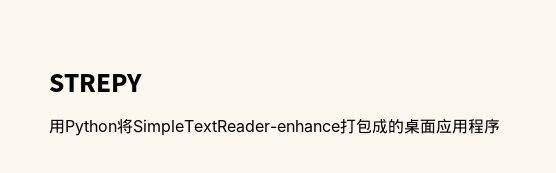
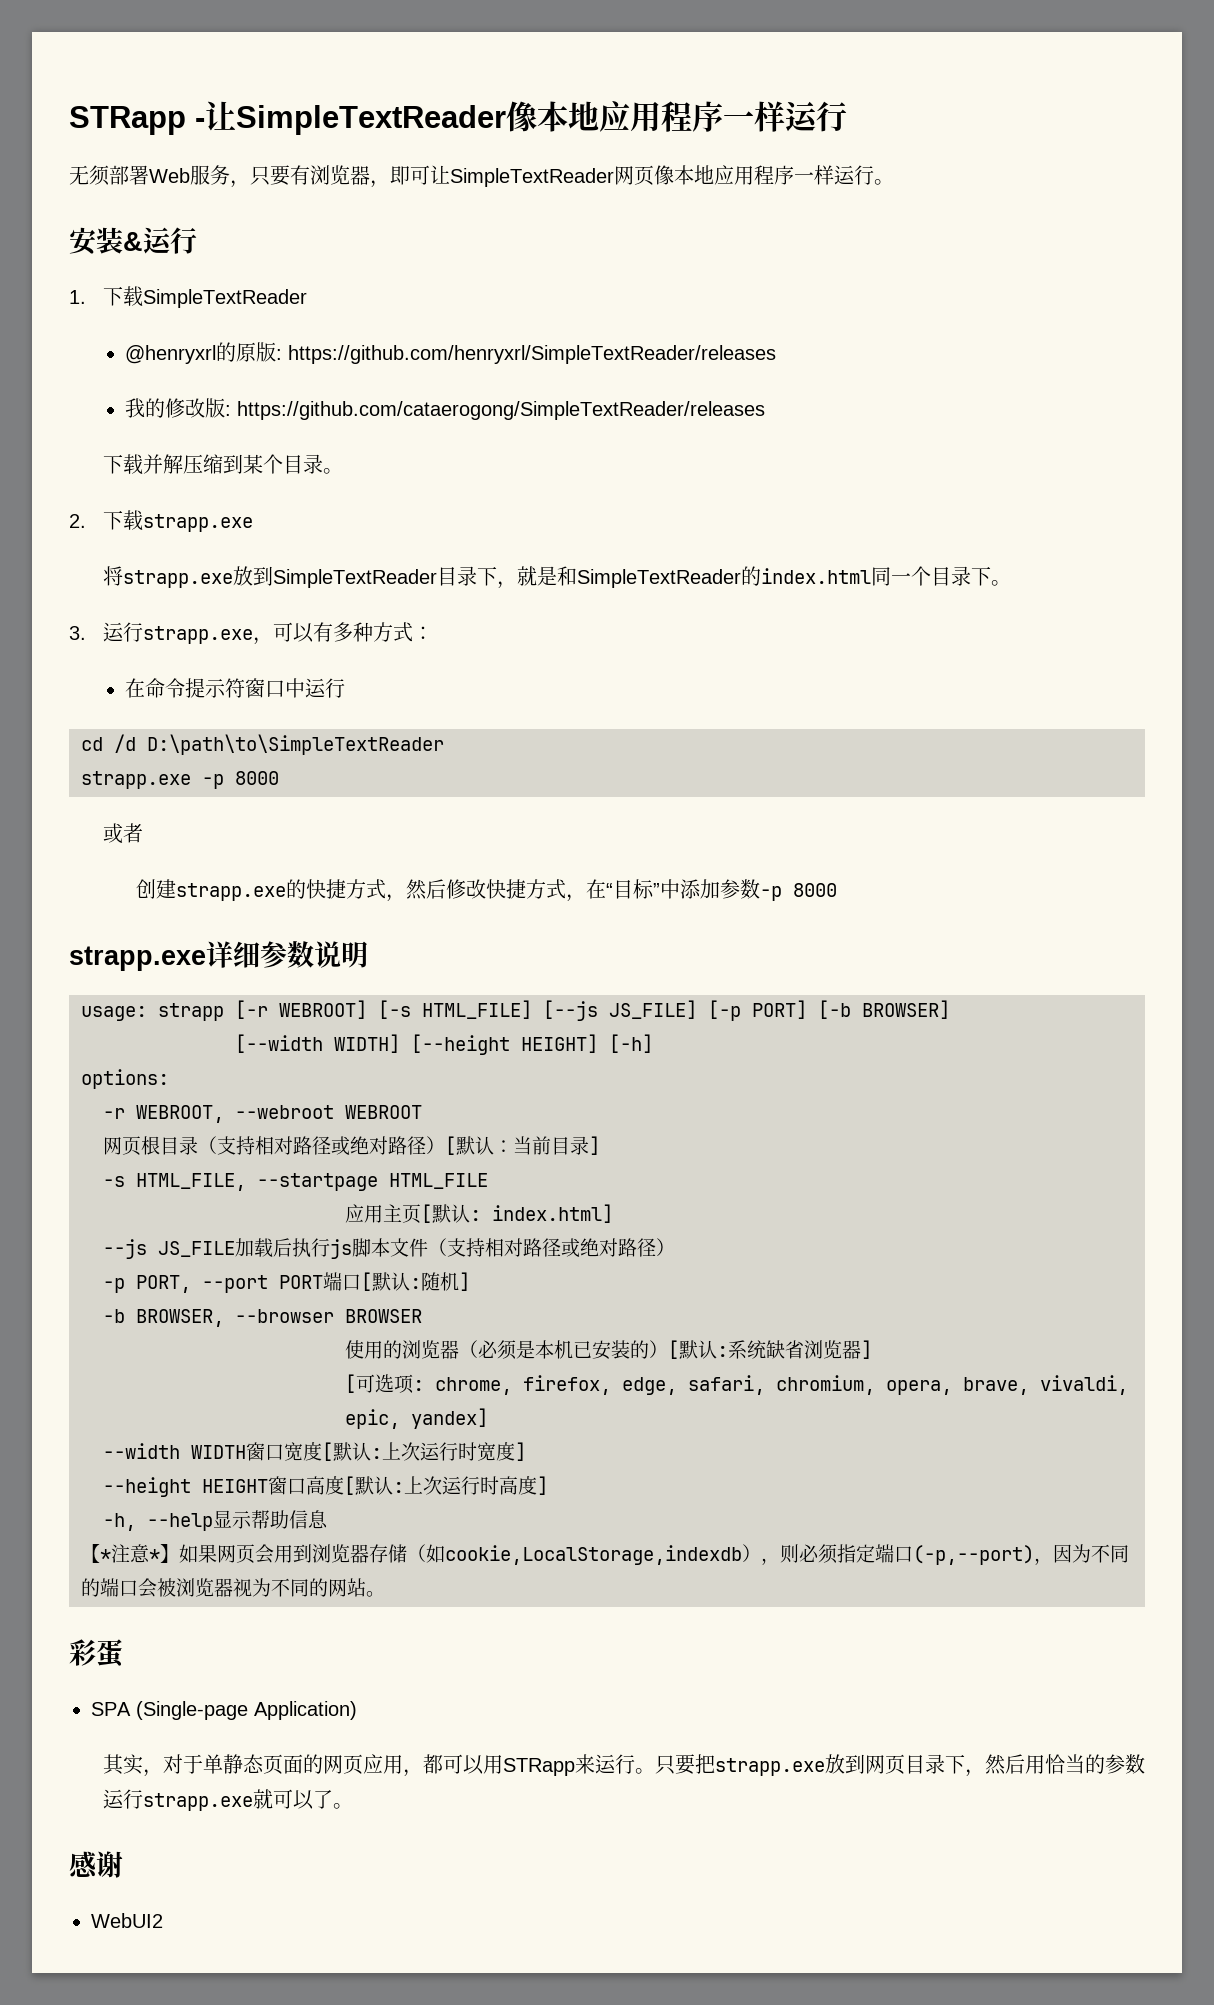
[49,74,142,92] [49,118,500,136] STREPY // 用Python将SimpleTextReader-enhance打包成的桌面应用程序 -> [69,101,847,135] [69,165,894,188] [69,227,197,255] [69,286,307,308] [124,342,776,364] [124,398,765,420] [102,454,343,475] [69,510,253,532] [102,566,1011,589] [69,622,433,645] [124,678,345,698] [81,734,444,755] [81,771,279,789] [102,823,143,844] [136,879,838,902] [69,941,368,971] [81,1000,950,1021] [235,1034,653,1055] [81,1069,169,1089] [103,1105,422,1123] [103,1136,600,1156] [103,1173,488,1191] [345,1204,613,1224] [103,1238,675,1259] [103,1272,470,1293] [103,1309,422,1327] [345,1340,872,1360] [345,1374,1128,1395] [345,1408,488,1429] [103,1442,526,1461] [103,1476,548,1497] [103,1510,328,1531] [81,1544,1129,1565] [81,1578,385,1598] [69,1639,123,1667] [91,1701,357,1720] [102,1754,1145,1777] [102,1789,353,1811] [69,1851,123,1878] [91,1913,163,1928] STRapp -让SimpleTextReader像本地应用程序一样运行 // 无须部署Web服务，只要有浏览器，即可让SimpleTextReader网页像本地应用程序一样运行。 // 安装&运行 // 1.下载SimpleTextReader // @henryxrl的原版: https://github.com/henryxrl/SimpleTextReader/releases // 我的修改版: https://github.com/cataerogong/SimpleTextReader/releases // 下载并解压缩到某个目录。 // 2.下载strapp.exe // 将strapp.exe放到SimpleTextReader目录下，就是和SimpleTextReader的index.html同一个目录下。 // 3.运行strapp.exe，可以有多种方式： // 在命令提示符窗口中运行 // cd /d D:\path\to\SimpleTextReader // strapp.exe -p 8000 // 或者 // 创建strapp.exe的快捷方式，然后修改快捷方式，在“目标”中添加参数-p 8000 // strapp.exe详细参数说明 // usage: strapp [-r WEBROOT] [-s HTML_FILE] [--js JS_FILE] [-p PORT] [-b BROWSER] // [--width WIDTH] [--height HEIGHT] [-h] // options: // -r WEBROOT, --webroot WEBROOT // 网页根目录（支持相对路径或绝对路径）[默认：当前目录] // -s HTML_FILE, --startpage HTML_FILE // 应用主页[默认: index.html] // --js JS_FILE加载后执行js脚本文件（支持相对路径或绝对路径） // -p PORT, --port PORT端口[默认:随机] // -b BROWSER, --browser BROWSER // 使用的浏览器（必须是本机已安装的）[默认:系统缺省浏览器] // [可选项: chrome, firefox, edge, safari, chromium, opera, brave, vivaldi, epic, yandex] // --width WIDTH窗口宽度[默认:上次运行时宽度] // --height HEIGHT窗口高度[默认:上次运行时高度] // -h, --help显示帮助信息 // 【*注意*】如果网页会用到浏览器存储（如cookie,LocalStorage,indexdb），则必须指定端口(-p,--port)，因为不同的端口会被浏览器视为不同的网站。 // 彩蛋 // SPA (Single-page Application) // 其实，对于单静态页面的网页应用，都可以用STRapp来运行。只要把strapp.exe放到网页目录下，然后用恰当的参数运行strapp.exe就可以了。 // 感谢 // WebUI2

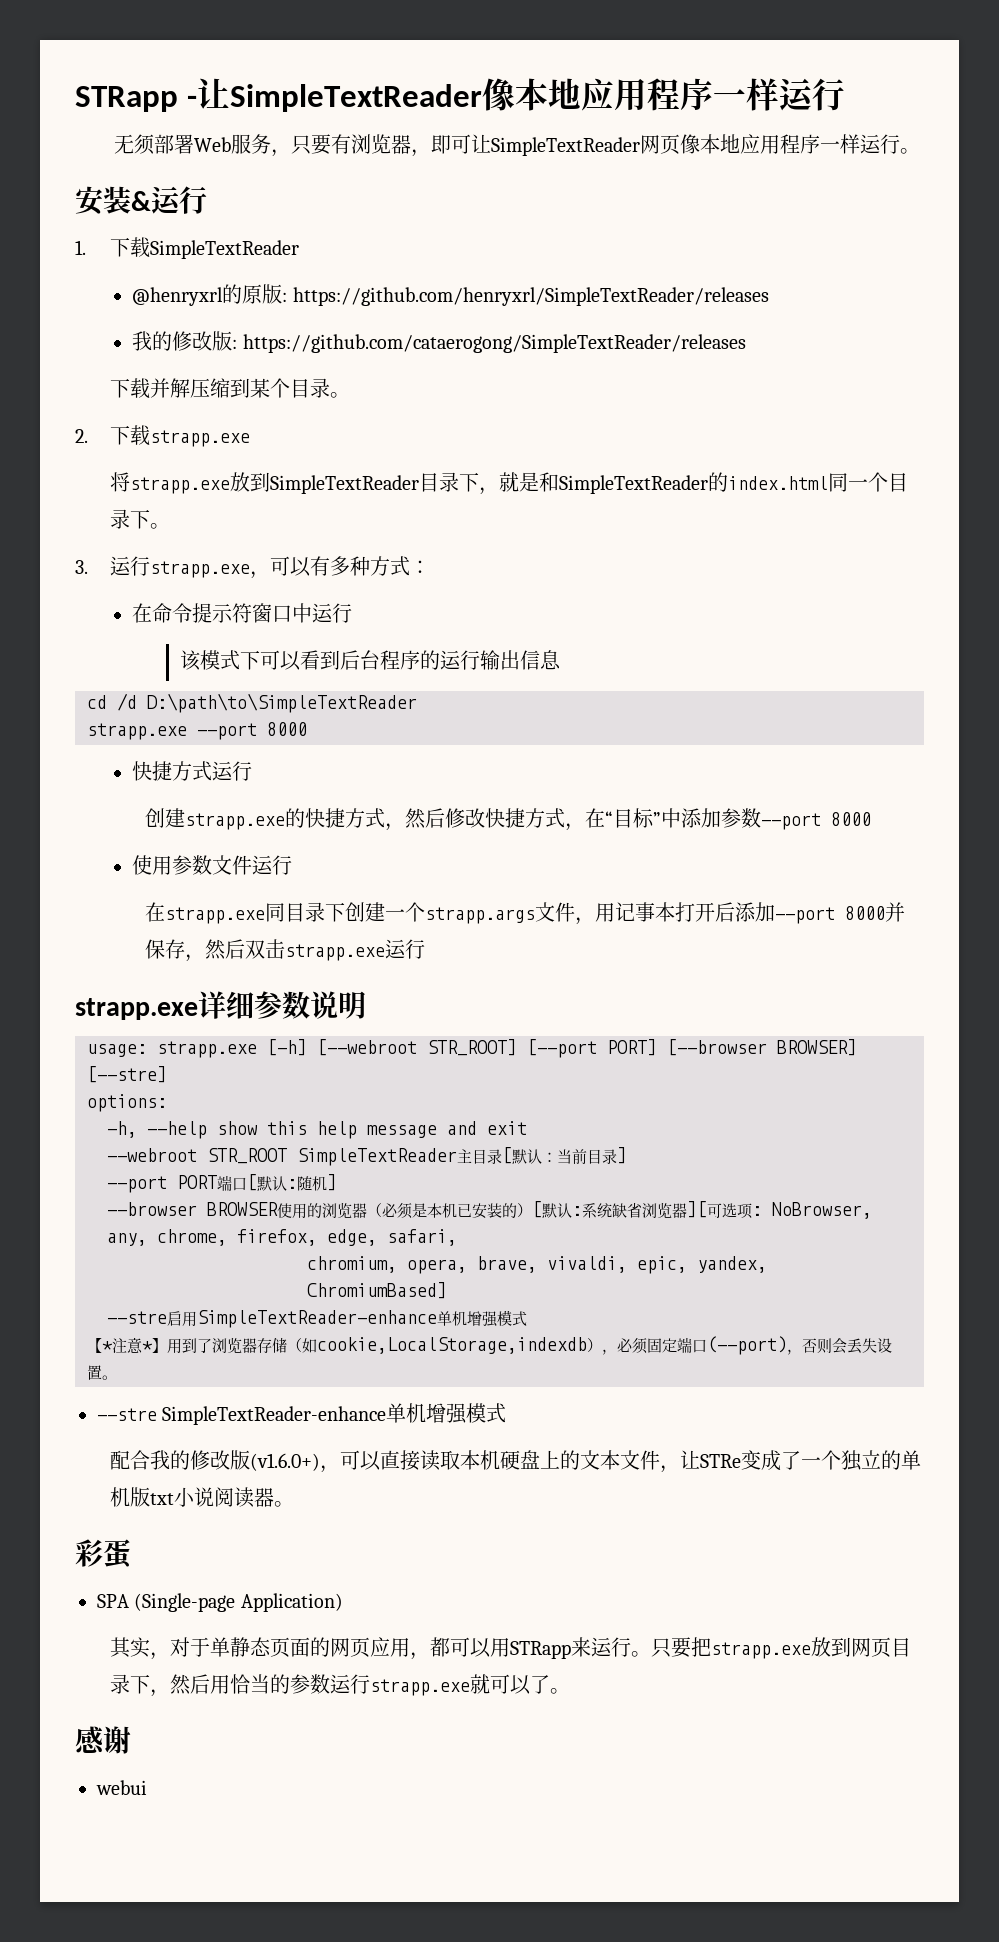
(345, 688) none -> [180,650,562,671] // 该模式下可以看到后台程序的运行输出信息
[202,771,279,789] [102,823,143,844] -p 8000 // 或者 -> [197,722,307,740] [132,761,253,781] --port 8000 // 快捷方式运行
[760,883,838,901] -p 8000 -> [761,812,872,830] [132,855,293,875] [145,902,906,925] [145,939,426,962] --port 8000 // 使用参数文件运行 // 在strapp.exe同目录下创建一个strapp.args文件，用记事本打开后添加--port 8000并保存，然后双击strapp.exe运行
[158,1000,950,1021] [235,1034,653,1055] [81,1069,169,1089] [103,1105,422,1123] [103,1136,445,1156] strapp [-r WEBROOT] [-s HTML_FILE] [--js JS_FILE] [-p PORT] [-b BROWSER] // [--width WIDTH] [--height HEIGHT] [-h] // options: // -r WEBROOT, --webroot WEBROOT // 网页根目录（支持相对路径或绝对路径） -> [157,1039,857,1058] [87,1066,167,1083] [87,1094,167,1112] [107,1121,527,1139] [107,1148,502,1166] strapp.exe [-h] [--webroot STR_ROOT] [--port PORT] [--browser BROWSER] [--stre] // options: // -h, --help show this help message and exit // --webroot STR_ROOT SimpleTextReader主目录
[103,1173,488,1191] [345,1204,613,1224] [103,1238,675,1259] [103,1275,191,1293] -s HTML_FILE, --startpage HTML_FILE // 应用主页[默认: index.html] // --js JS_FILE加载后执行js脚本文件（支持相对路径或绝对路径） // -p PORT, -> (627, 1155) none
[103,1309,224,1327] -b BROWSER, -> (337, 1182) none
(422, 1316) // -> (278, 1209) none
[861,1340,872,1359] [345,1374,356,1393] ] // [ -> [687,1201,707,1218] ][
(424, 1385) none -> [772,1202,872,1219] [107,1233,147,1246] NoBrowser, any,
(765, 1385) none -> (457, 1237) //
[411,1408,488,1429] [103,1442,526,1461] [103,1476,548,1497] [103,1510,328,1531] yandex] // --width WIDTH窗口宽度[默认:上次运行时宽度] // --height HEIGHT窗口高度[默认:上次运行时高度] // -h, --help显示帮助信息 -> [697,1256,767,1273] [307,1282,447,1299] [107,1310,527,1328] yandex, ChromiumBased] // --stre启用SimpleTextReader-enhance单机增强模式
[179,1544,312,1564] 如果网页会用到 -> [167,1338,212,1354] 用到了
[780,1544,1129,1565] [81,1578,366,1598] 则必须指定端口(-p,--port)，因为不同的端口会被浏览器视为不同的网站 -> [617,1336,892,1355] [87,1365,117,1380] [97,1403,507,1425] [110,1450,922,1473] [110,1487,275,1508] 必须固定端口(--port)，否则会丢失设置。 // --stre SimpleTextReader-enhance单机增强模式 // 配合我的修改版(v1.6.0+)，可以直接读取本机硬盘上的文本文件，让STRe变成了一个独立的单机版txt小说阅读器
[91,1913,163,1928] WebUI2 -> [96,1780,147,1795] webui

